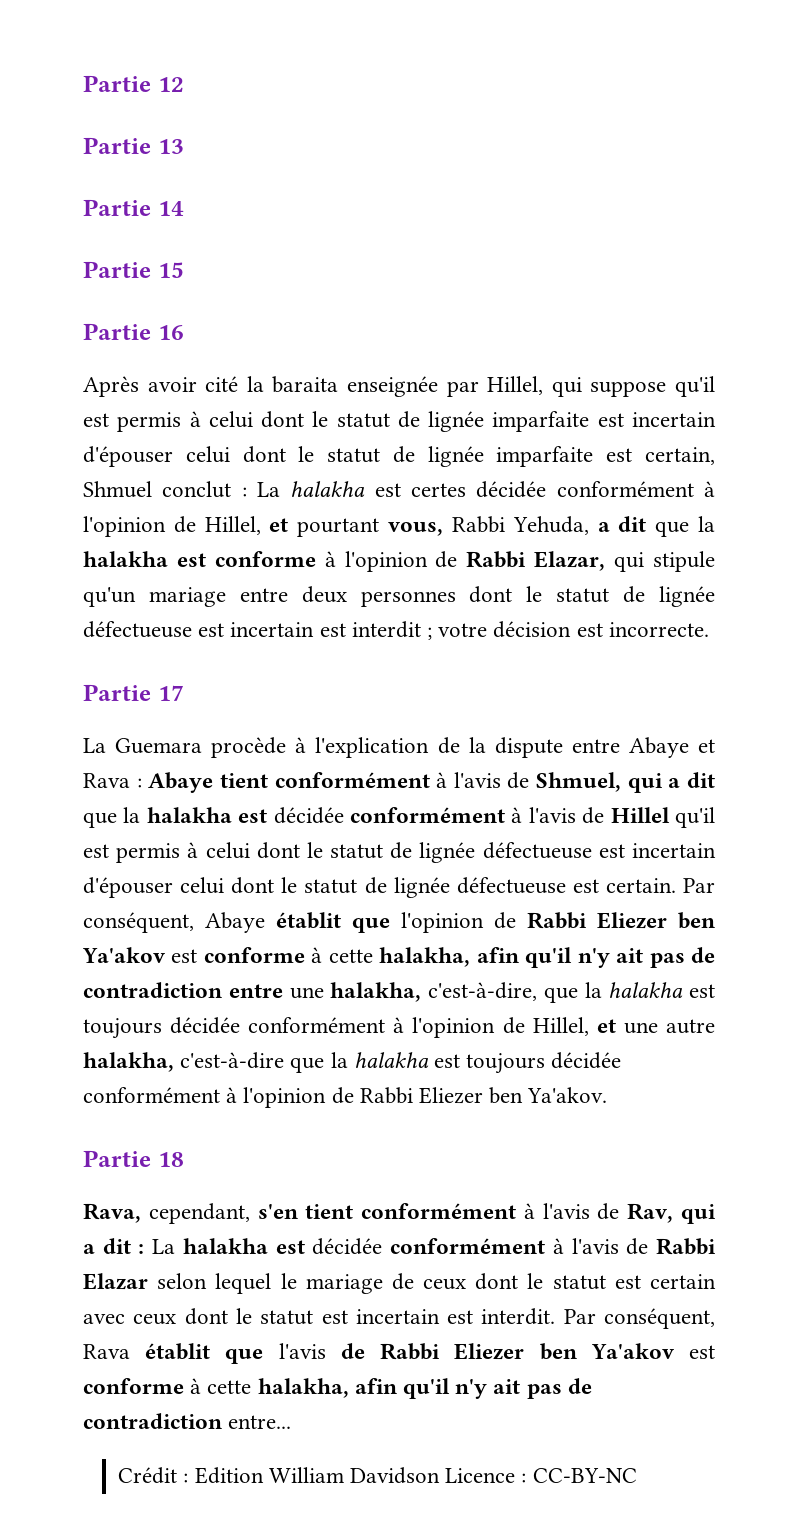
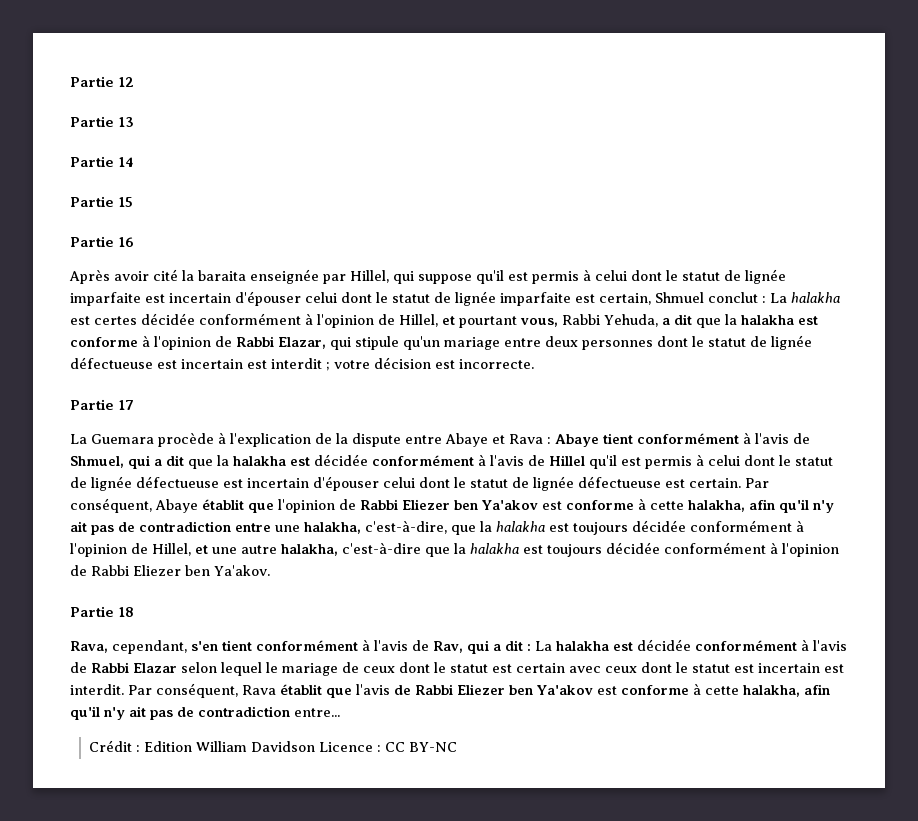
[532,1468,637,1483] CC-BY-NC -> [385,742,458,752] CC BY-NC

